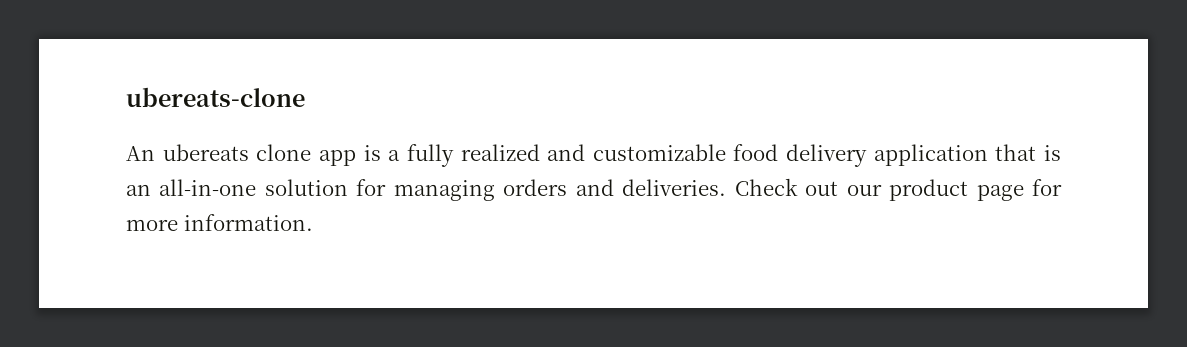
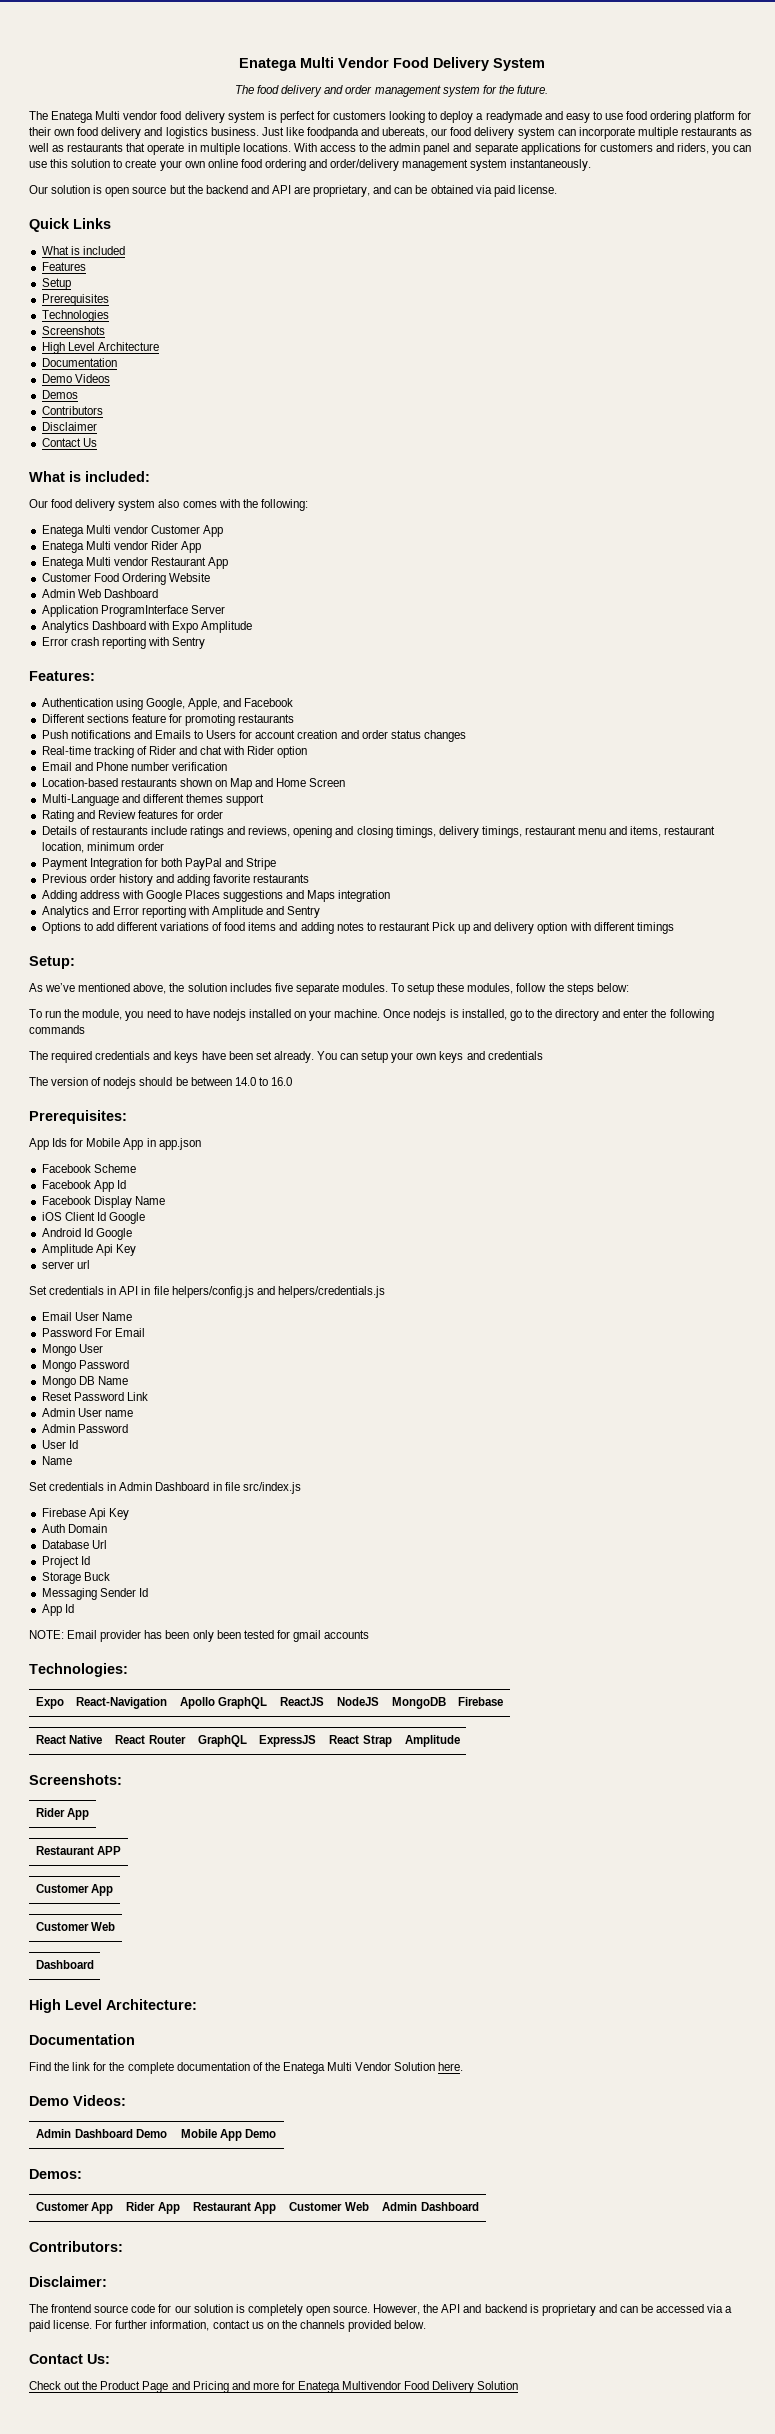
[126,87,305,107] [126,144,1061,167] [126,178,1062,201] [126,214,313,231] ubereats-clone // An ubereats clone app is a fully realized and customizable food delivery application that is an all-in-one solution for managing orders and deliveries. Check out our product page for more information. -> [238,57,545,71] [235,85,548,97] [29,111,752,123] [29,127,753,139] [28,143,752,155] [29,159,592,171] [29,185,557,197] [29,218,111,232] [41,246,125,255] [41,262,86,271] [41,278,71,290] [41,294,109,306] [41,310,109,322] [41,326,105,335] [41,342,159,354] [41,358,117,367] [41,374,110,383] [41,390,78,399] [41,406,103,415] [41,422,97,431] [41,438,97,447] [29,471,150,482] [29,499,308,511] [41,525,224,537] [41,541,202,553] [41,557,229,569] [41,573,210,585] [41,589,158,598] [41,605,225,617] [41,621,253,633] [41,637,206,649] [29,671,95,681] [41,698,294,710] [41,714,295,726] [41,730,466,742] [41,746,308,758] [41,762,228,771] [41,778,346,790] [41,794,265,806] [41,810,224,822] [41,826,716,838] [41,842,164,853] [41,858,277,870] [41,874,310,886] [41,890,391,902] [41,906,321,918] [41,922,674,934] [29,956,75,969] [29,983,629,995] [29,1009,714,1021] [29,1025,85,1034] [29,1051,543,1063] [29,1077,292,1089] [29,1110,127,1124] [29,1138,201,1150] [41,1164,136,1173] [41,1180,126,1192] [41,1196,165,1208] [41,1212,145,1224] [41,1228,132,1240] [41,1244,136,1256] [41,1260,90,1269] [29,1286,385,1298] [41,1312,132,1321] [41,1328,145,1337] [41,1344,103,1356] [41,1360,129,1372] [41,1376,128,1388] [41,1392,148,1401] [41,1408,133,1417] [41,1424,128,1433] [41,1440,78,1449] [41,1456,72,1465] [29,1482,301,1494] [41,1508,129,1520] [41,1524,107,1533] [41,1540,107,1549] [41,1556,90,1568] [41,1572,110,1584] [41,1588,148,1600] [41,1604,74,1616] [29,1630,370,1642] [29,1663,128,1677] [35,1697,64,1709] [76,1697,167,1709] [179,1697,268,1709] [280,1697,324,1706] [337,1697,379,1706] [391,1697,446,1709] [458,1697,503,1706] [35,1735,103,1744] [115,1735,186,1744] [197,1735,247,1747] [259,1735,316,1747] [329,1735,392,1747] [404,1735,460,1747] [29,1774,122,1785] [35,1808,90,1820] [35,1846,122,1855] [35,1884,114,1896] [35,1922,116,1931] [35,1960,94,1969] [29,1999,197,2013] [29,2034,135,2045] [29,2062,464,2074] [29,2095,126,2106] [36,2129,167,2138] [180,2129,277,2141] [29,2169,82,2179] [35,2202,114,2214] [126,2202,180,2214] [192,2202,277,2214] [289,2202,369,2211] [382,2202,479,2211] [29,2241,123,2252] [29,2276,107,2287] [29,2304,733,2316] [29,2320,427,2332] [29,2354,110,2364] [29,2381,519,2393] Enatega Multi Vendor Food Delivery System // The food delivery and order management system for the future. // The Enatega Multi vendor food delivery system is perfect for customers looking to deploy a readymade and easy to use food ordering platform for their own food delivery and logistics business. Just like foodpanda and ubereats, our food delivery system can incorporate multiple restaurants as well as restaurants that operate in multiple locations. With access to the admin panel and separate applications for customers and riders, you can use this solution to create your own online food ordering and order/delivery management system instantaneously. // Our solution is open source but the backend and API are proprietary, and can be obtained via paid license. // Quick Links // What is included // Features // Setup // Prerequisites // Technologies // Screenshots // High Level Architecture // Documentation // Demo Videos // Demos // Contributors // Disclaimer // Contact Us // What is included: // Our food delivery system also comes with the following: // Enatega Multi vendor Customer App // Enatega Multi vendor Rider App // Enatega Multi vendor Restaurant App // Customer Food Ordering Website // Admin Web Dashboard // Application ProgramInterface Server // Analytics Dashboard with Expo Amplitude // Error crash reporting with Sentry // Features: // Authentication using Google, Apple, and Facebook // Different sections feature for promoting restaurants // Push notifications and Emails to Users for account creation and order status changes // Real-time tracking of Rider and chat with Rider option // Email and Phone number verification // Location-based restaurants shown on Map and Home Screen // Multi-Language and different themes support // Rating and Review features for order // Details of restaurants include ratings and reviews, opening and closing timings, delivery timings, restaurant menu and items, restaurant location, minimum order // Payment Integration for both PayPal and Stripe // Previous order history and adding favorite restaurants // Adding address with Google Places suggestions and Maps integration // Analytics and Error reporting with Amplitude and Sentry // Options to add different variations of food items and adding notes to restaurant Pick up and delivery option with different timings // Setup: // As we’ve mentioned above, the solution includes five separate modules. To setup these modules, follow the steps below: // To run the module, you need to have nodejs installed on your machine. Once nodejs is installed, go to the directory and enter the following commands // The required credentials and keys have been set already. You can setup your own keys and credentials // The version of nodejs should be between 14.0 to 16.0 // Prerequisites: // App Ids for Mobile App in app.json // Facebook Scheme // Facebook App Id // Facebook Display Name // iOS Client Id Google // Android Id Google // Amplitude Api Key // server url // Set credentials in API in file helpers/config.js and helpers/credentials.js // Email User Name // Password For Email // Mongo User // Mongo Password // Mongo DB Name // Reset Password Link // Admin User name // Admin Password // User Id // Name // Set credentials in Admin Dashboard in file src/index.js // Firebase Api Key // Auth Domain // Database Url // Project Id // Storage Buck // Messaging Sender Id // App Id // NOTE: Email provider has been only been tested for gmail accounts // Technologies: // Expo | React-Navigation | Apollo GraphQL | ReactJS | NodeJS | MongoDB | Firebase // React Native | React Router | GraphQL | ExpressJS | React Strap | Amplitude // Screenshots: // Rider App // Restaurant APP // Customer App // Customer Web // Dashboard // High Level Architecture: // Documentation // Find the link for the complete documentation of the Enatega Multi Vendor Solution here. // Demo Videos: // Admin Dashboard Demo | Mobile App Demo // Demos: // Customer App | Rider App | Restaurant App | Customer Web | Admin Dashboard // Contributors: // Disclaimer: // The frontend source code for our solution is completely open source. However, the API and backend is proprietary and can be accessed via a paid license. For further information, contact us on the channels provided below. // Contact Us: // Check out the Product Page and Pricing and more for Enatega Multivendor Food Delivery Solution

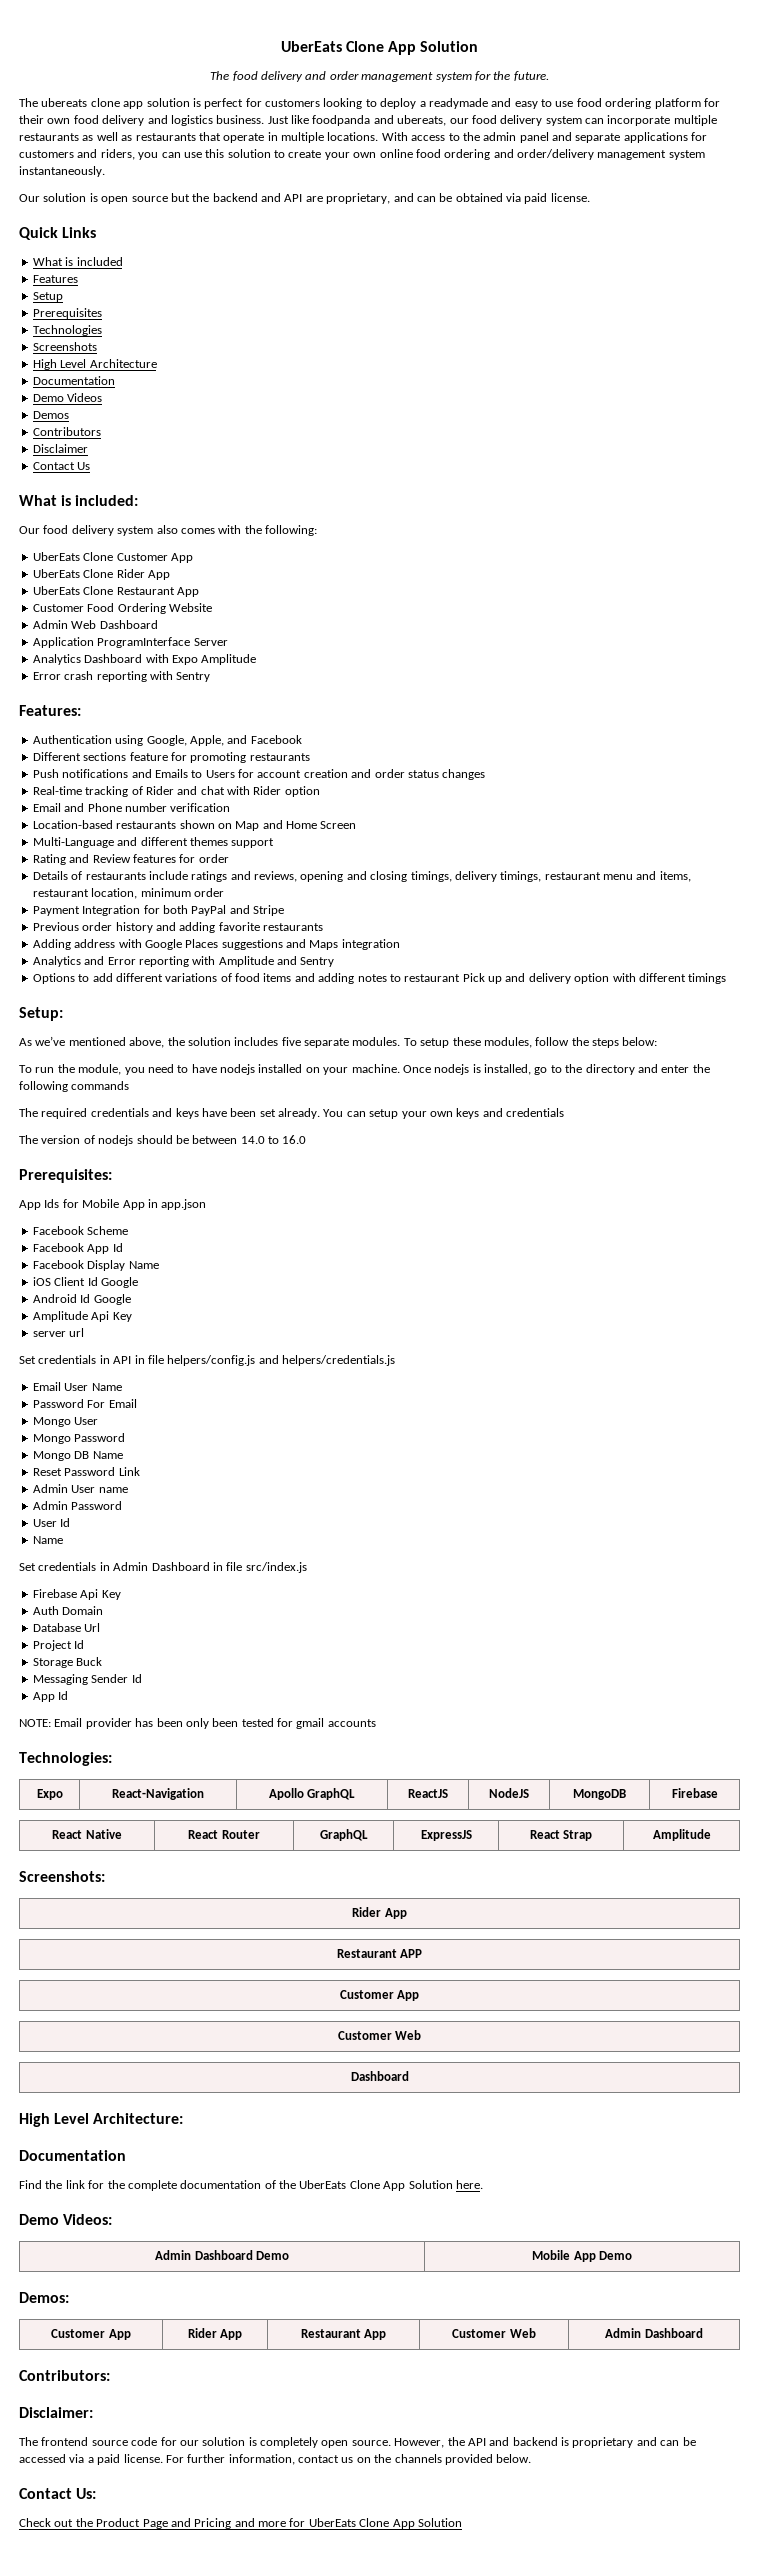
[238,57,545,71] Enatega Multi Vendor Food Delivery System -> [280,41,479,55] UberEats Clone App Solution
[51,111,265,123] Enatega Multi vendor food delivery system -> [41,98,190,109] ubereats clone app solution
[41,525,224,537] [41,541,202,553] [41,557,148,569] Enatega Multi vendor Customer App // Enatega Multi vendor Rider App // Enatega Multi vendor -> [32,552,193,563] [32,569,170,580] [32,586,114,595] UberEats Clone Customer App // UberEats Clone Rider App // UberEats Clone
[282,2062,392,2074] Enatega Multi Vendor -> [299,2180,406,2191] UberEats Clone App
[298,2381,475,2393] Enatega Multivendor Food Delivery -> [308,2518,415,2529] UberEats Clone App

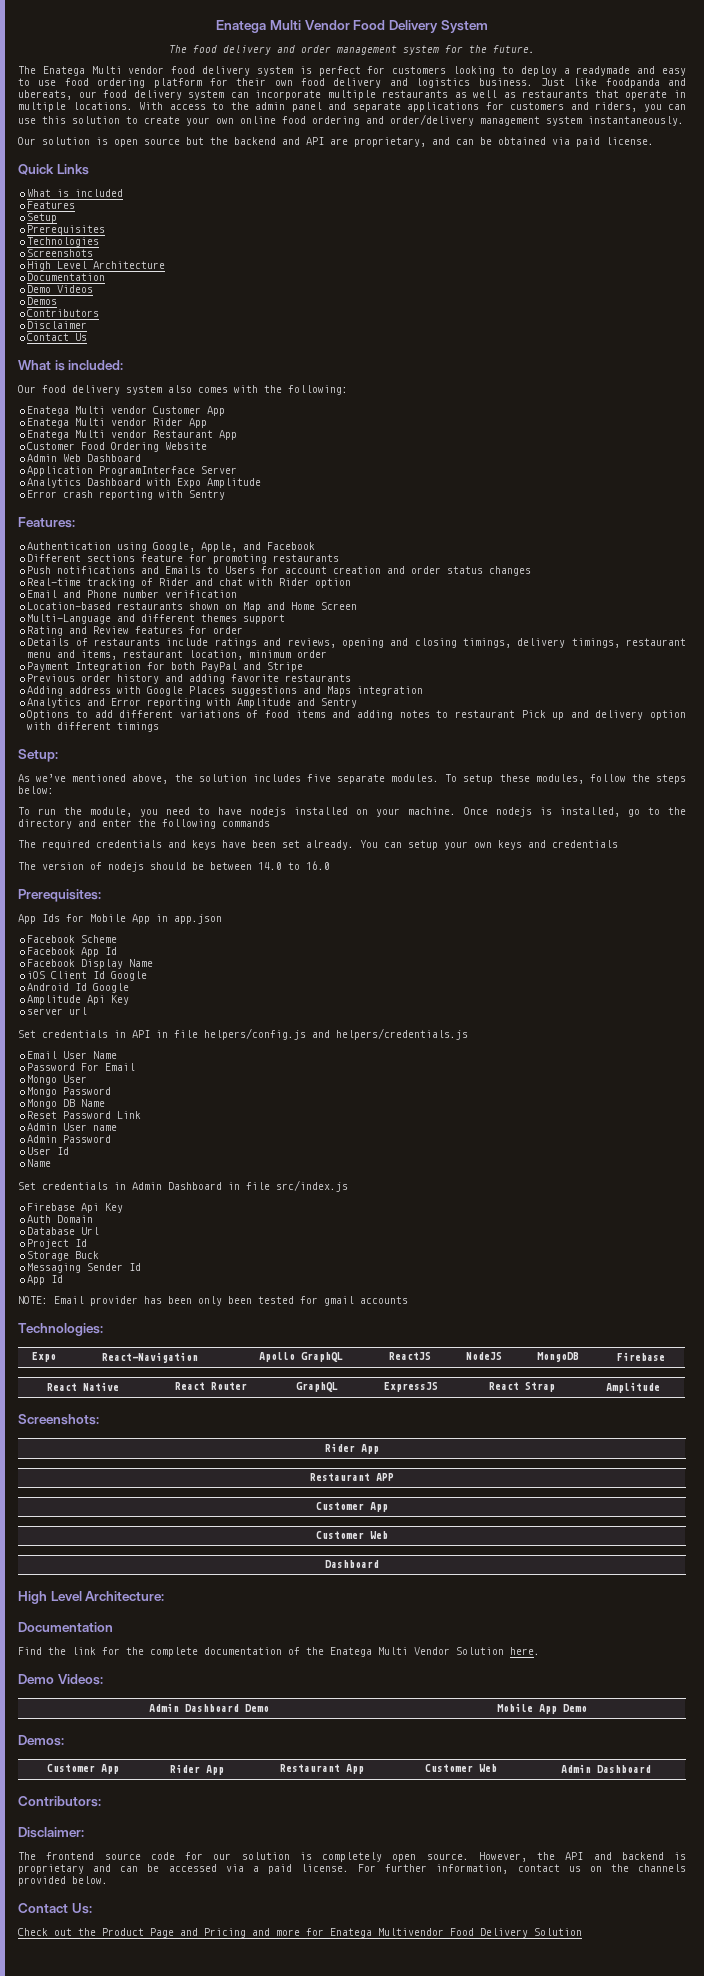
[280,41,479,55] UberEats Clone App Solution -> [216,20,488,33] Enatega Multi Vendor Food Delivery System
[41,98,190,109] ubereats clone app solution -> [42,66,293,76] Enatega Multi vendor food delivery system
[32,552,193,563] [32,569,170,580] [32,586,114,595] UberEats Clone Customer App // UberEats Clone Rider App // UberEats Clone -> [27,406,226,416] [27,418,208,428] [27,430,148,440] Enatega Multi vendor Customer App // Enatega Multi vendor Rider App // Enatega Multi vendor
[299,2180,406,2191] UberEats Clone App -> [330,1647,450,1657] Enatega Multi Vendor
[308,2518,415,2529] UberEats Clone App -> [330,1928,528,1938] Enatega Multivendor Food Delivery

